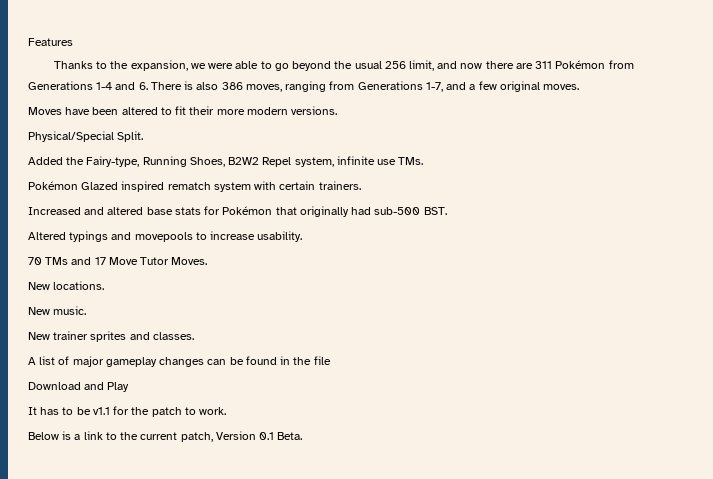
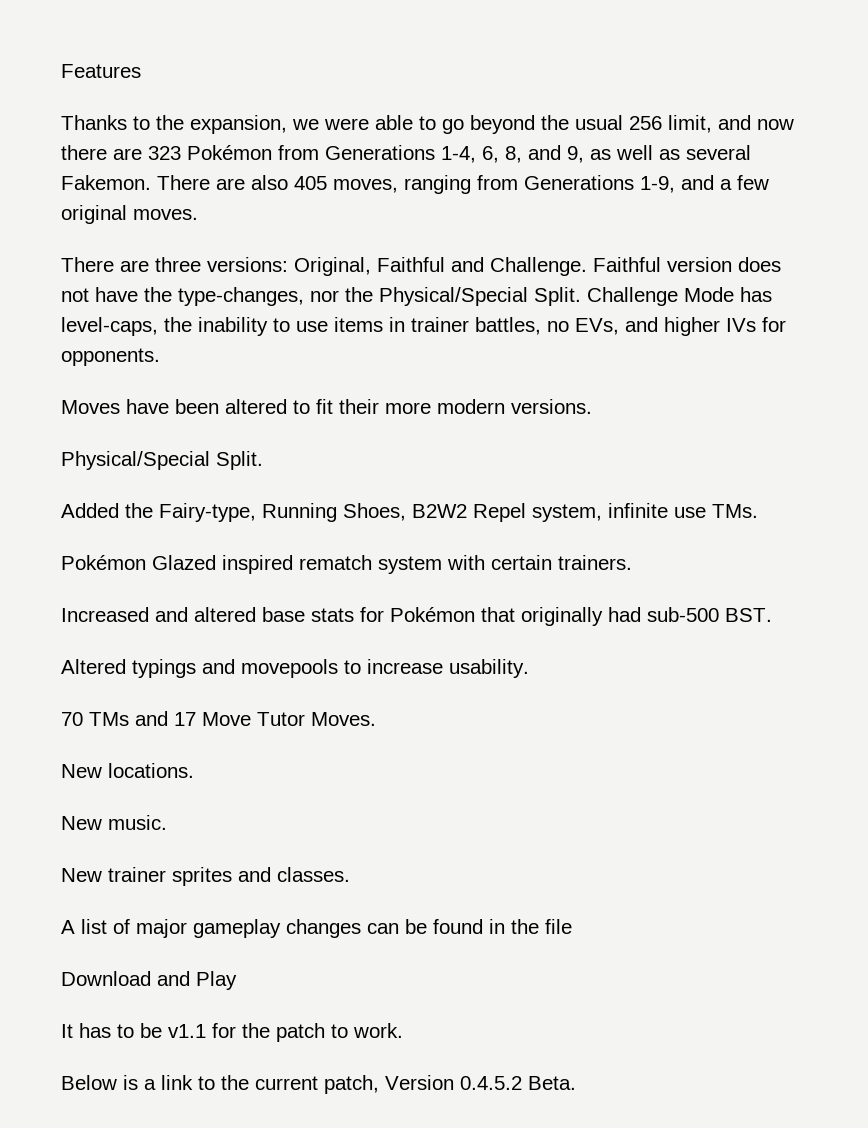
[535,61,553,69] 311 -> [148,146,181,160] 323
[96,81,243,90] 1-4 and 6. There is also 386 -> [441,145,751,163] [61,175,327,190] 1-4, 6, 8, and 9, as well as several Fakemon. There are also 405
[425,82,443,92] 1-7, -> [640,176,675,193] 1-9,
(580, 87) none -> [61,257,781,276] [61,287,772,306] [61,317,786,336] [61,348,160,366] // There are three versions: Original, Faithful and Challenge. Faithful version does not have the type-changes, nor the Physical/Special Split. Challenge Mode has level-caps, the inability to use items in trainer battles, no EVs, and higher IVs for opponents.
[259,432,275,440] 0.1 -> [460,1076,522,1090] 0.4.5.2

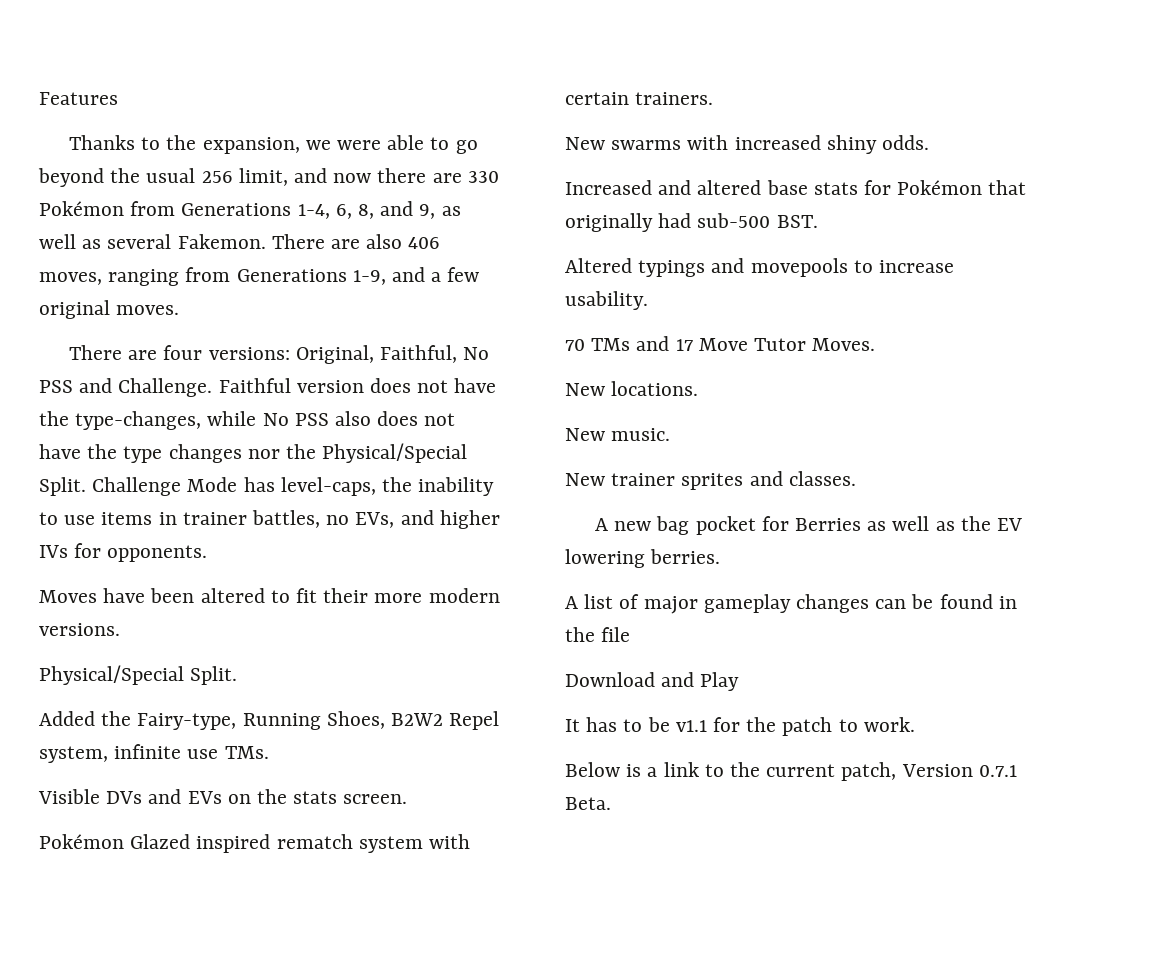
[148,146,181,160] 323 -> [467,171,499,183] 330
[294,176,327,190] 405 -> [408,237,441,249] 406
[155,257,201,272] three -> [163,345,203,360] four
[377,257,445,272] Faithful -> [379,345,490,363] [39,380,73,393] Faithful, No PSS
(304, 296) none -> [207,411,456,426] [39,444,242,463] while No PSS also does not have the type changes
(758, 511) none -> [38,789,408,804] // Visible DVs and EVs on the stats screen.
(632, 562) none -> [565,135,930,154] // New swarms with increased shiny odds.
(350, 874) none -> [594,516,1023,535] [565,549,721,568] // A new bag pocket for Berries as well as the EV lowering berries.
[460,1076,522,1090] 0.4.5.2 -> [978,765,1017,777] 0.7.1

